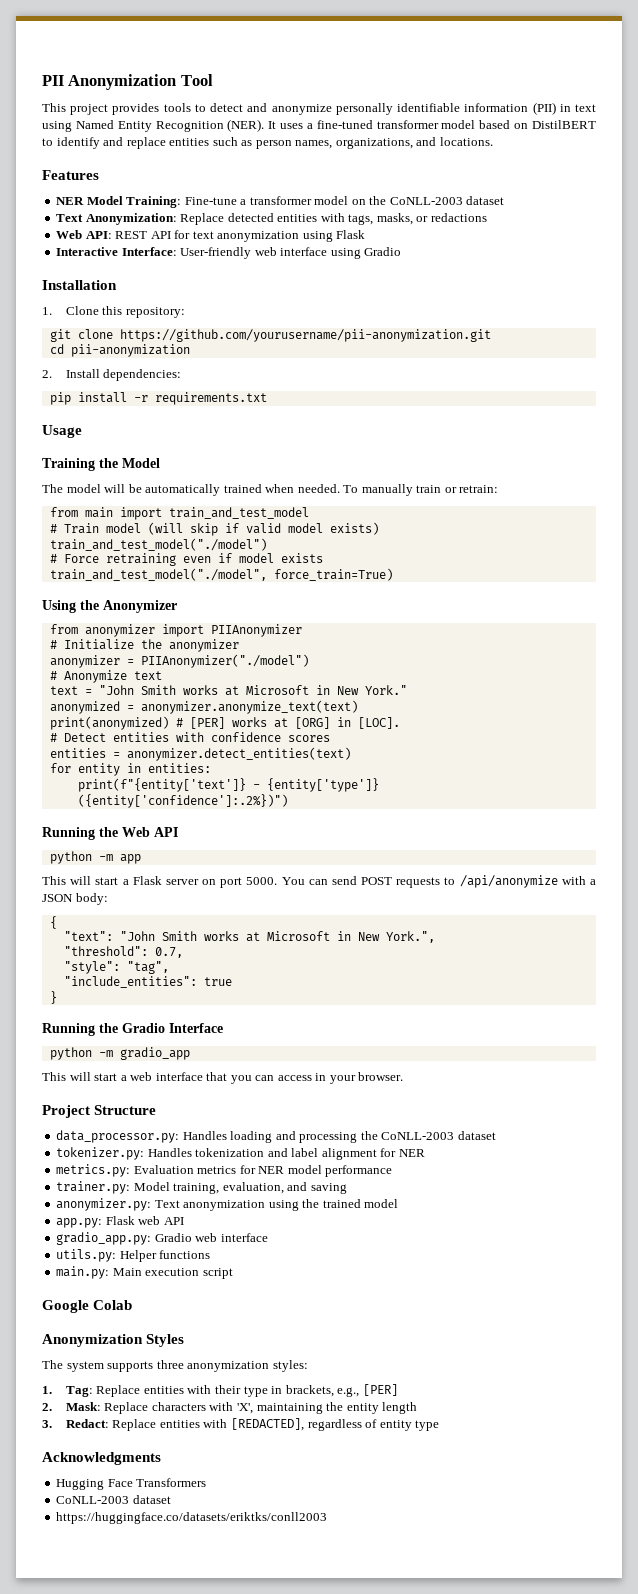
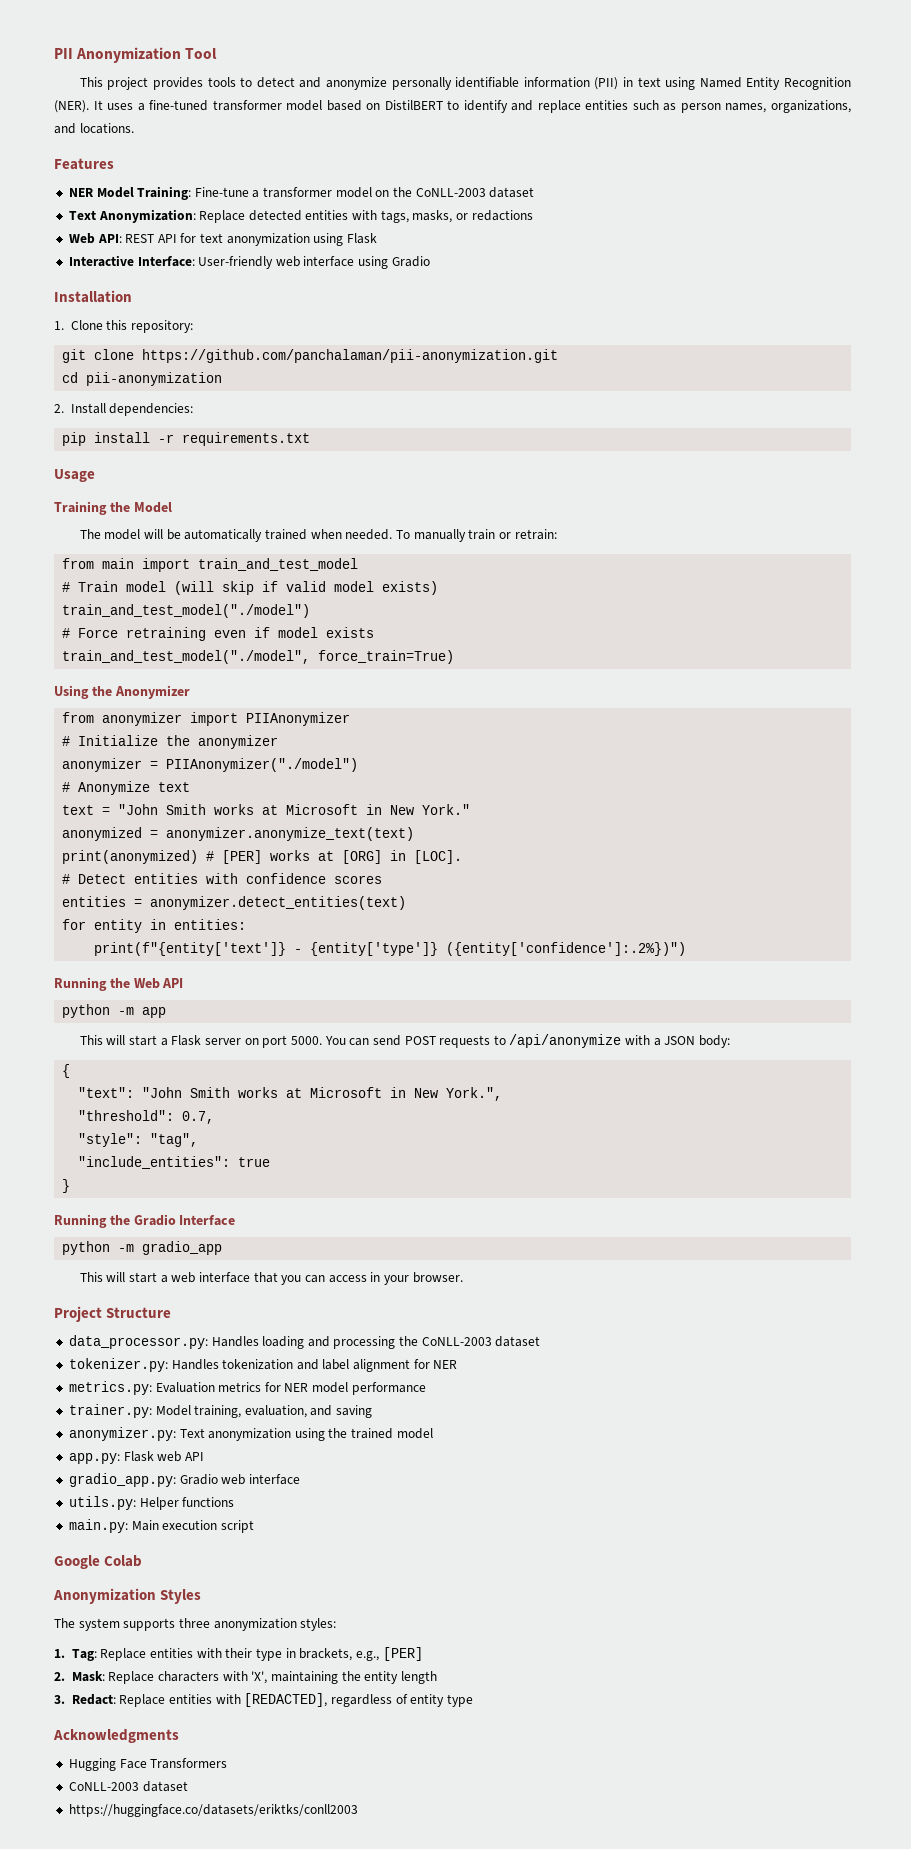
[119,329,491,342] https://github.com/yourusername/pii-anonymization.git -> [142,349,559,363] https://github.com/panchalaman/pii-anonymization.git

